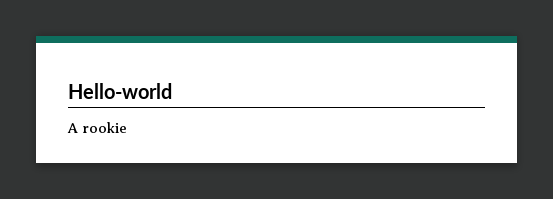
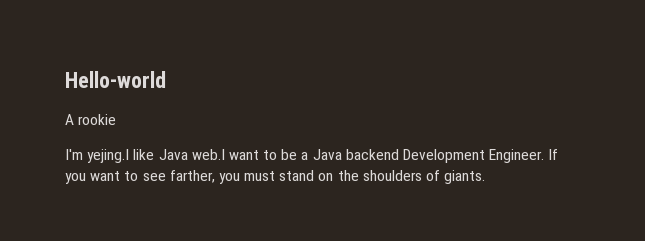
(128, 127) none -> [65,149,559,163] [65,170,486,184] // I'm yejing.I like Java web.I want to be a Java backend Development Engineer. If you want to see farther, you must stand on the shoulders of giants.

